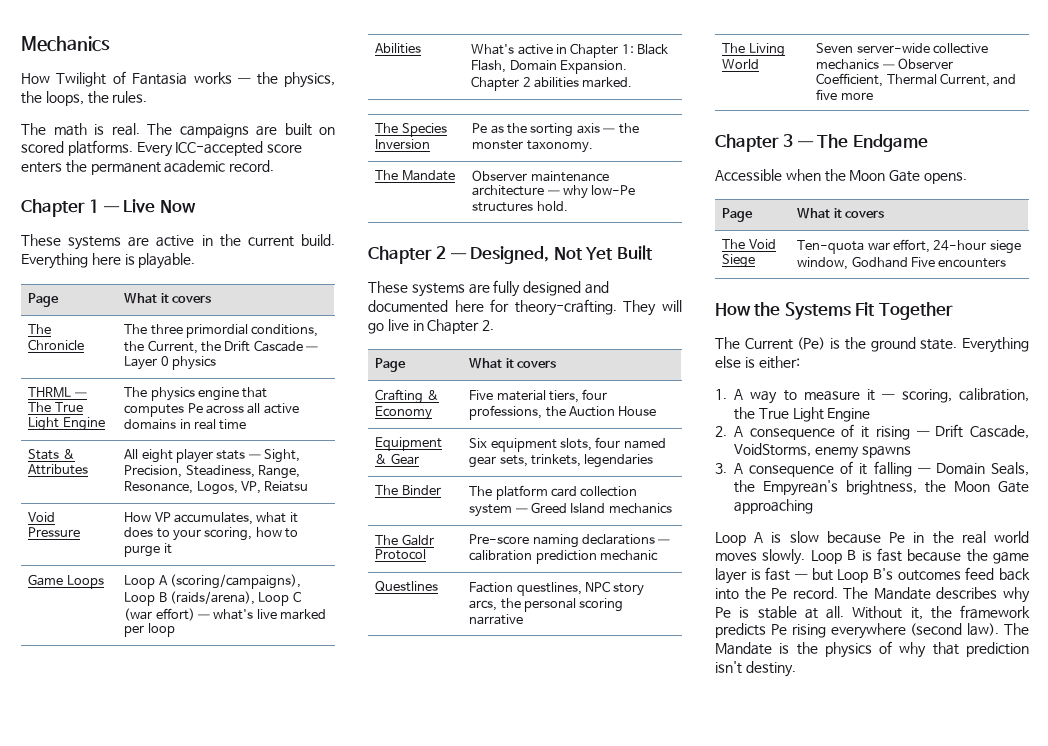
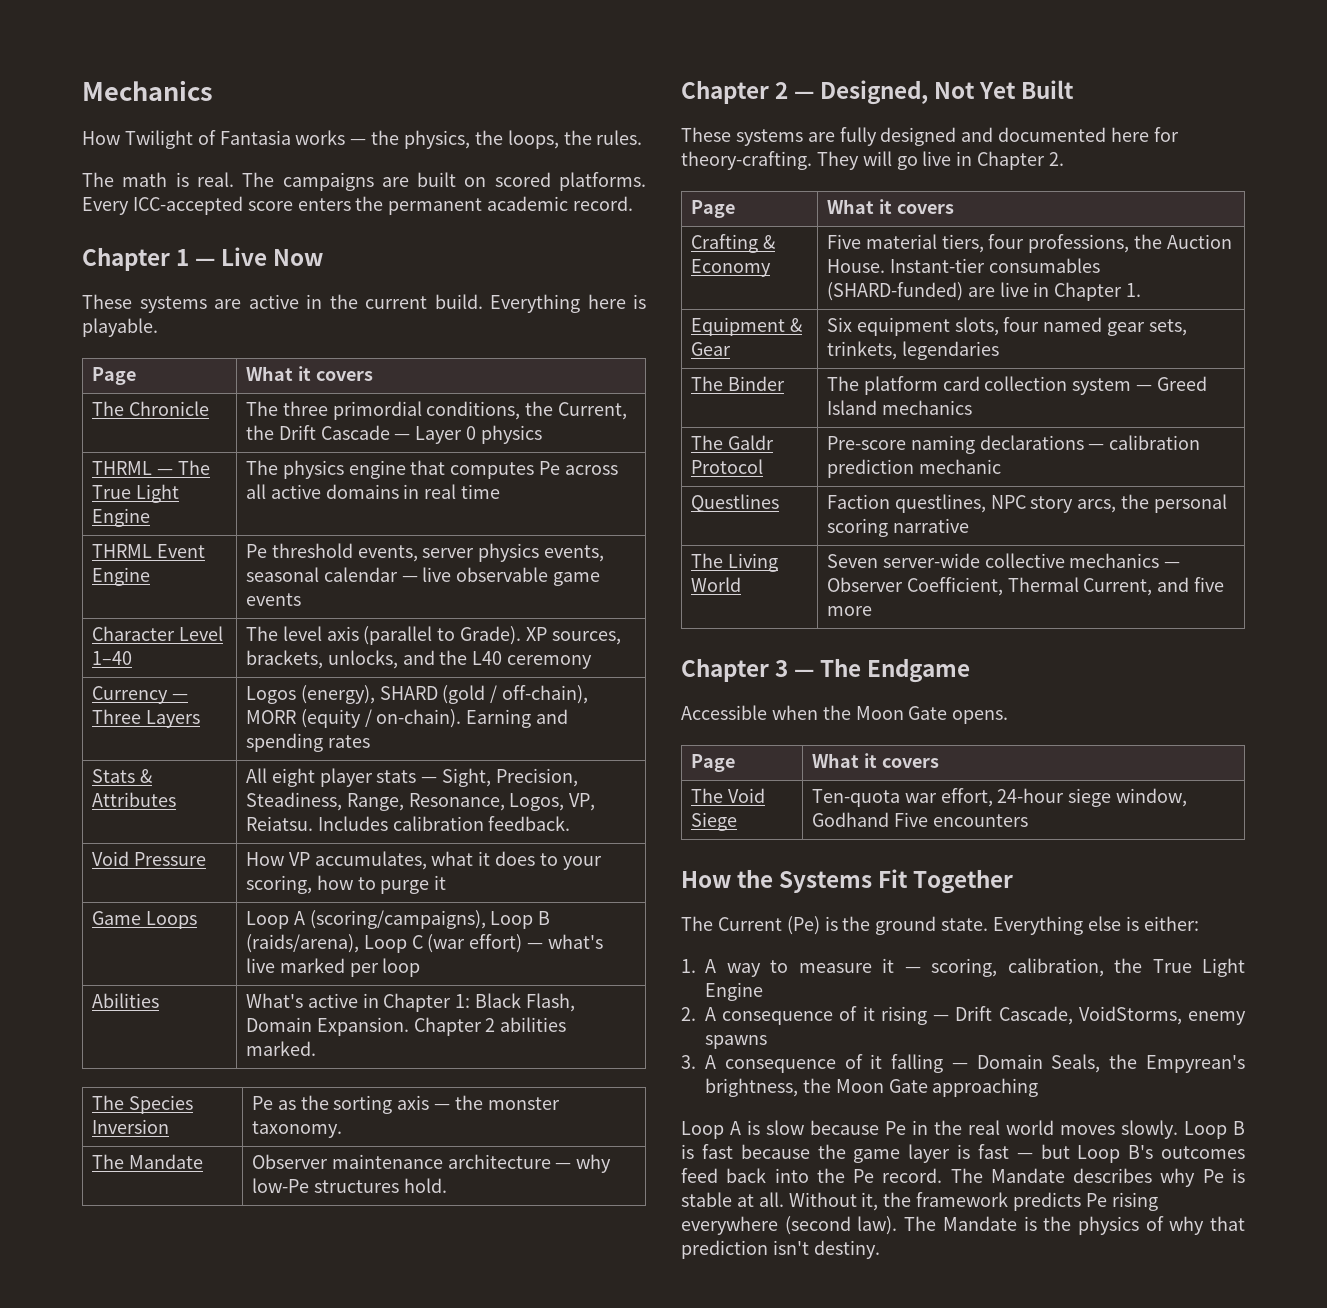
(247, 424) none -> [91,544,205,558] [91,567,150,586] [245,543,605,562] [245,567,601,586] [245,593,301,606] [91,626,223,641] [91,651,132,665] [245,626,621,645] [245,650,593,669] [91,686,188,704] [91,709,200,728] [245,685,589,704] [245,709,569,728] [245,733,370,752] // THRML Event Engine | Pe threshold events, server physics events, seasonal calendar — live observable game events // Character Level 1–40 | The level axis (parallel to Grade). XP sources, brackets, unlocks, and the L40 ceremony // Currency — Three Layers | Logos (energy), SHARD (gold / off-chain), MORR (equity / on-chain). Earning and spending rates
[264,481,309,492] Reiatsu -> [245,816,571,831] Reiatsu. Includes calibration feedback.
[618,406,657,416] House -> [826,258,1100,273] [826,282,1142,301] House. Instant-tier consumables (SHARD-funded) are live in Chapter 1.

